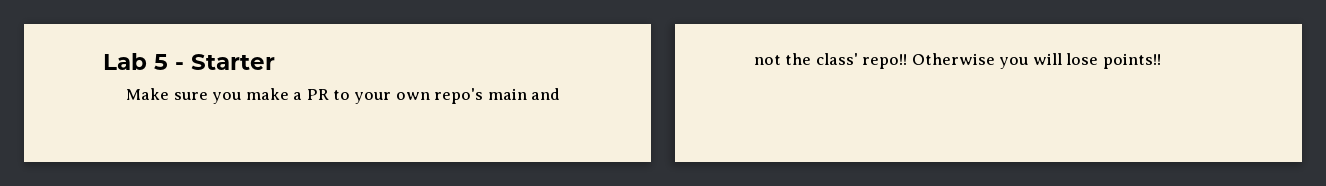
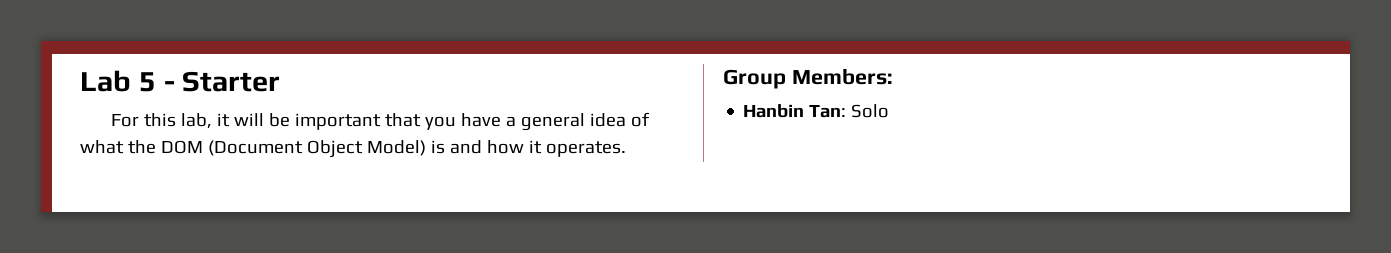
[126,88,561,104] [754,53,1161,69] Make sure you make a PR to your own repo's main and not the class' repo!! Otherwise you will lose points!! -> [110,112,650,131] [80,140,626,158] [723,68,893,89] [743,104,890,118] For this lab, it will be important that you have a general idea of what the DOM (Document Object Model) is and how it operates. // Group Members: // Hanbin Tan: Solo

